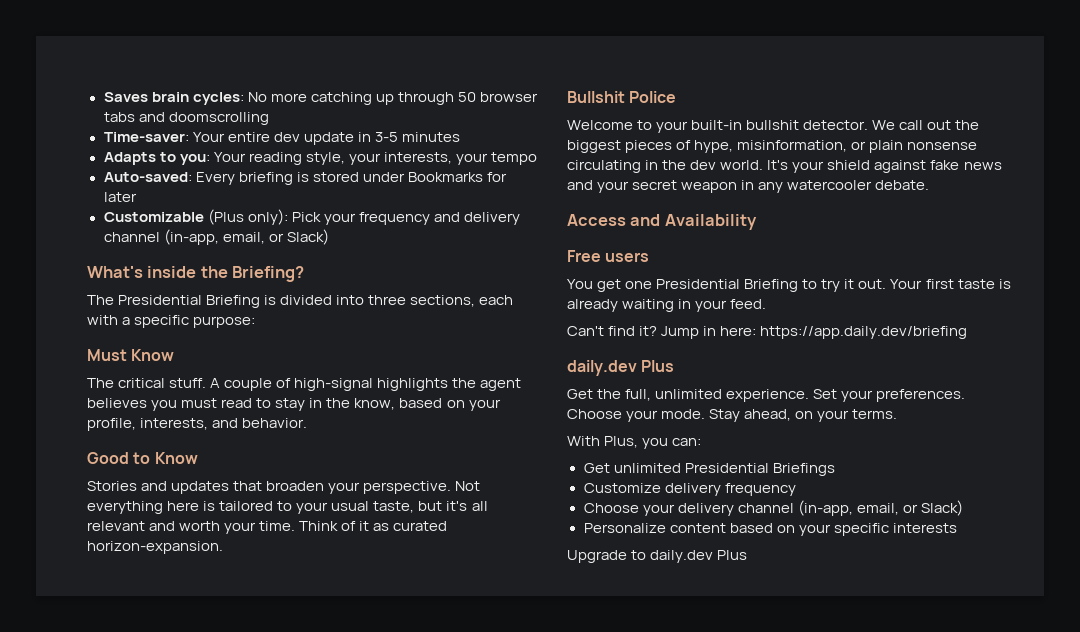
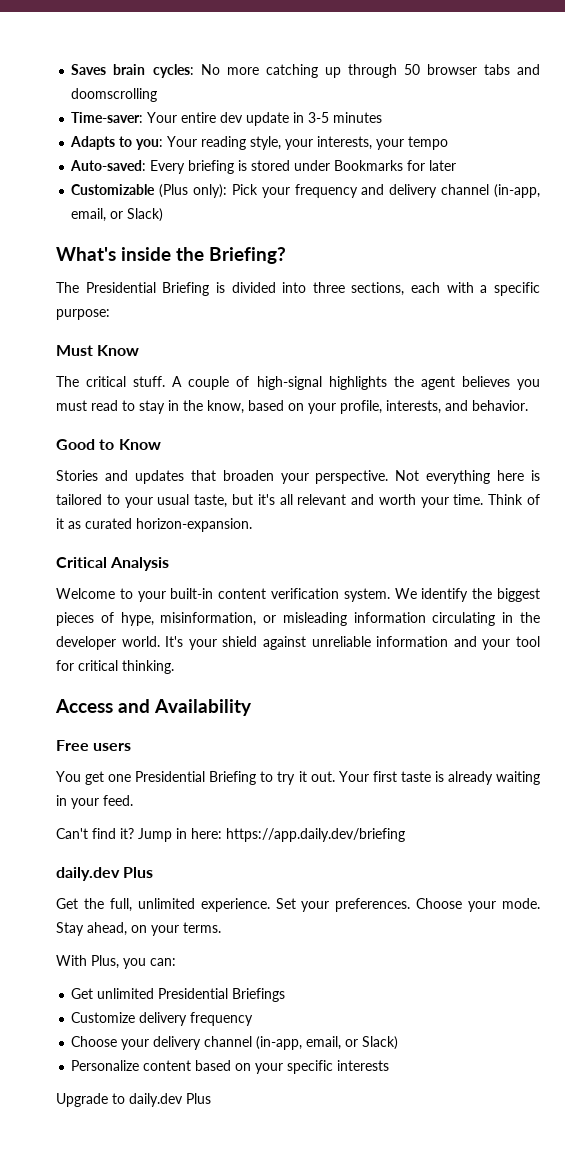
[567,91,677,103] Bullshit Police -> [56,557,170,571] Critical Analysis
[746,120,952,130] bullshit detector. We call out -> [218,588,469,602] content verification system. We identify
[869,140,978,153] plain nonsense -> [282,612,426,626] misleading information
[690,160,717,170] dev -> [56,636,116,650] developer
[930,160,1002,170] [567,180,930,193] fake news and your secret weapon in any watercooler debate. -> [311,636,540,650] [56,660,174,674] unreliable information and your tool for critical thinking.

